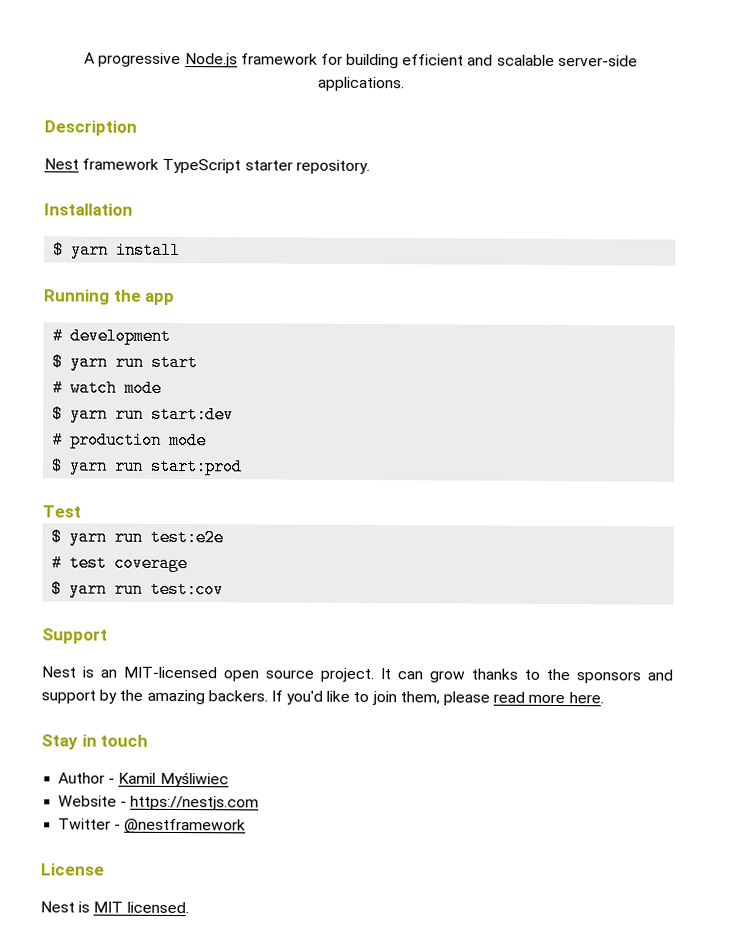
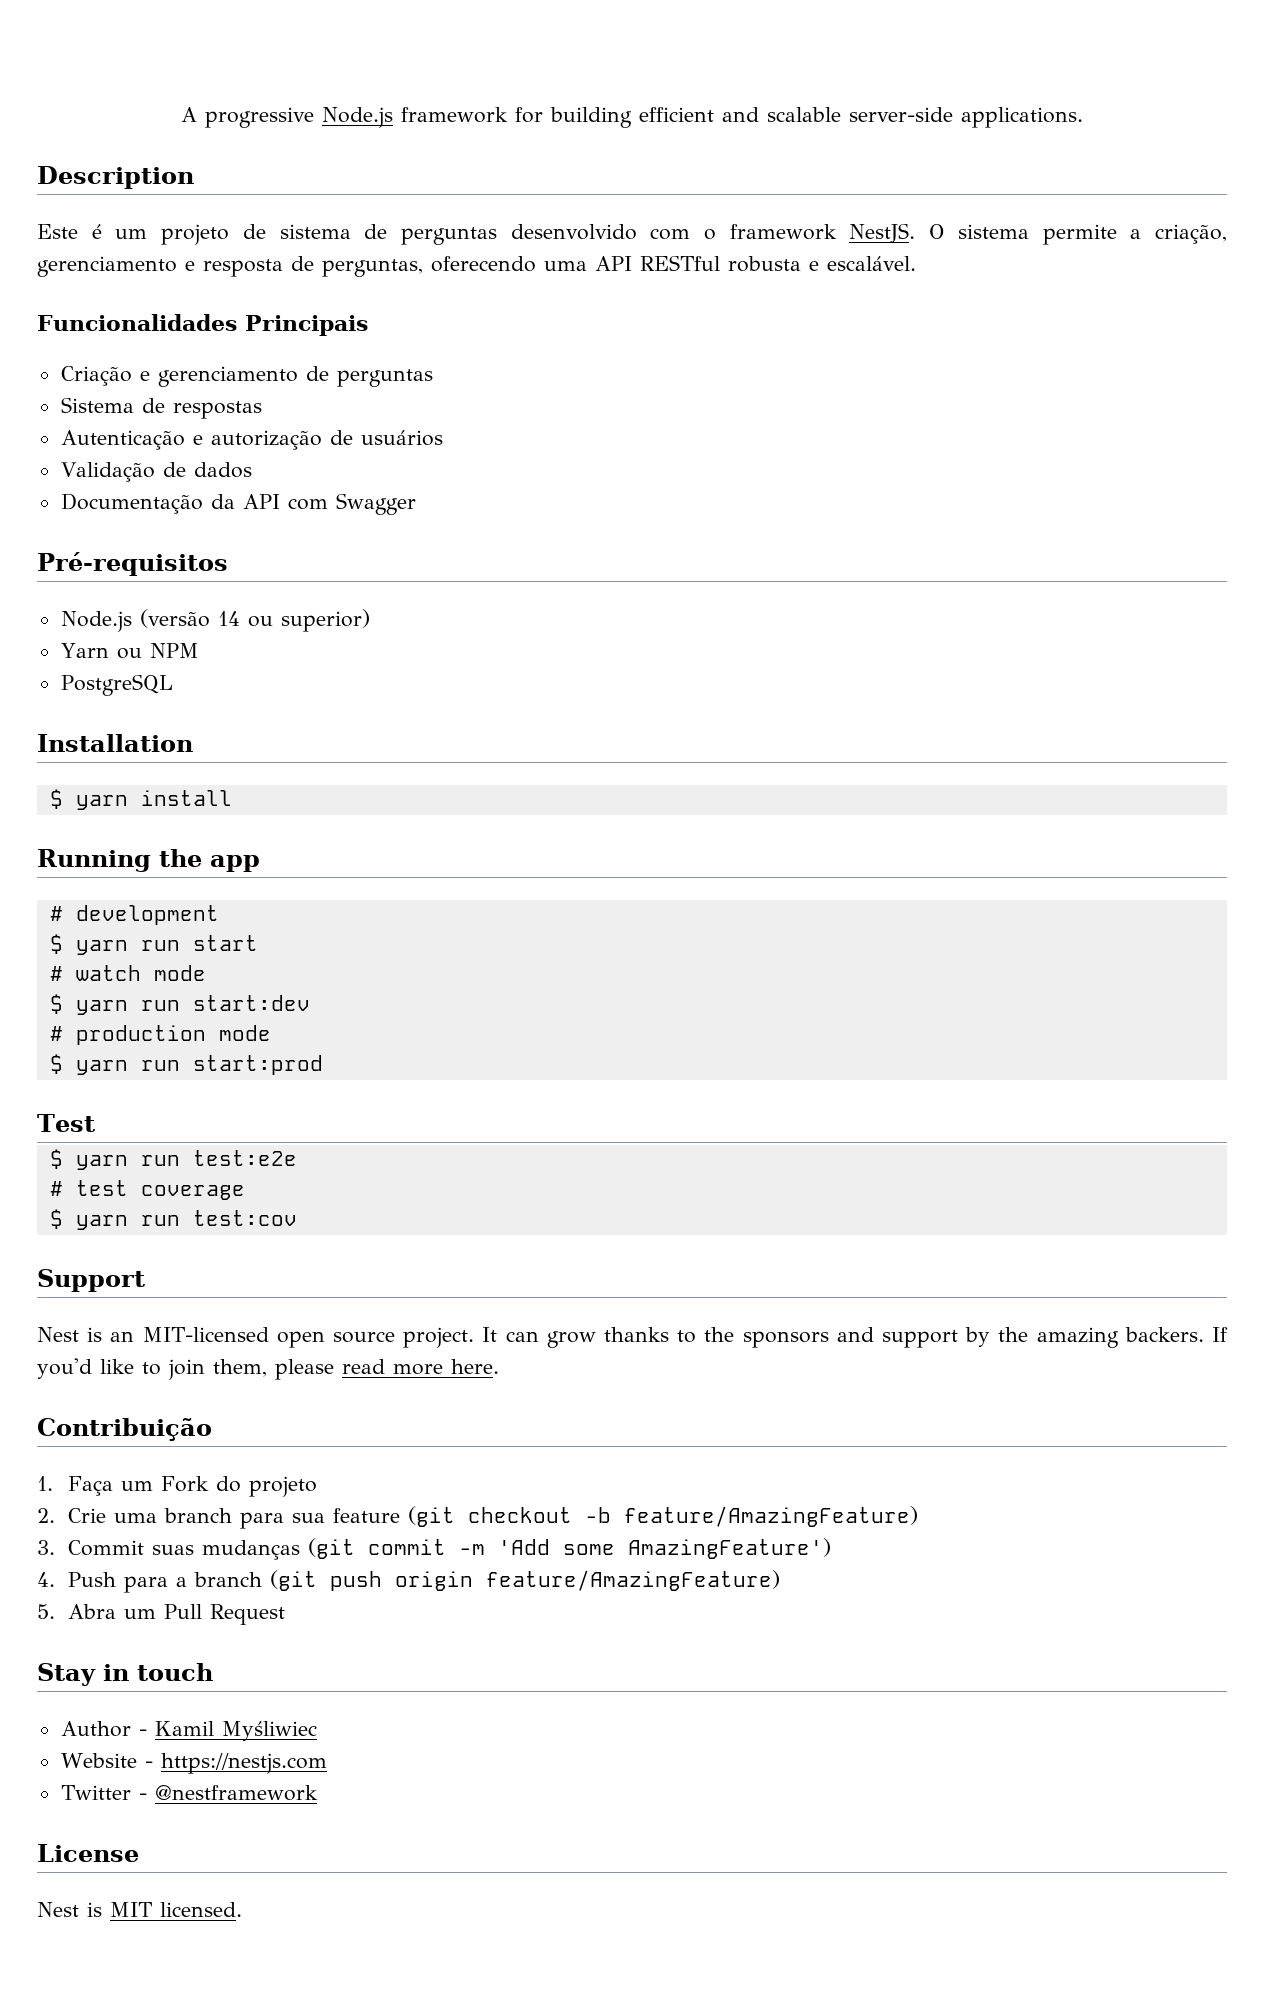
[44,158,370,175] Nest framework TypeScript starter repository. -> [37,223,1228,245] [37,255,916,277] [37,314,368,336] [60,366,433,387] [60,397,262,419] [60,430,443,450] [60,462,252,482] [60,493,416,515] [37,552,228,576] [60,609,370,632] [60,643,199,659] [60,674,173,696] Este é um projeto de sistema de perguntas desenvolvido com o framework NestJS. O sistema permite a criação, gerenciamento e resposta de perguntas, oferecendo uma API RESTful robusta e escalável. // Funcionalidades Principais // Criação e gerenciamento de perguntas // Sistema de respostas // Autenticação e autorização de usuários // Validação de dados // Documentação da API com Swagger // Pré-requisitos // Node.js (versão 14 ou superior) // Yarn ou NPM // PostgreSQL
(604, 698) none -> [37,1418,212,1441] [37,1476,317,1497] [37,1506,918,1529] [37,1538,831,1560] [37,1570,780,1593] [37,1604,285,1625] // Contribuição // 1. Faça um Fork do projeto // 2. Crie uma branch para sua feature (git checkout -b feature/AmazingFeature) // 3. Commit suas mudanças (git commit -m 'Add some AmazingFeature') // 4. Push para a branch (git push origin feature/AmazingFeature) // 5. Abra um Pull Request

